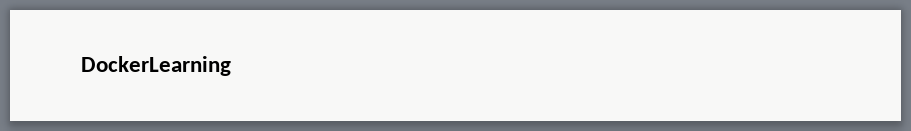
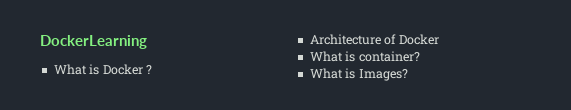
(231, 66) none -> [53,64,152,75] [309,34,439,45] [309,51,420,62] [309,68,408,81] // What is Docker ? // Architecture of Docker // What is container? // What is Images?

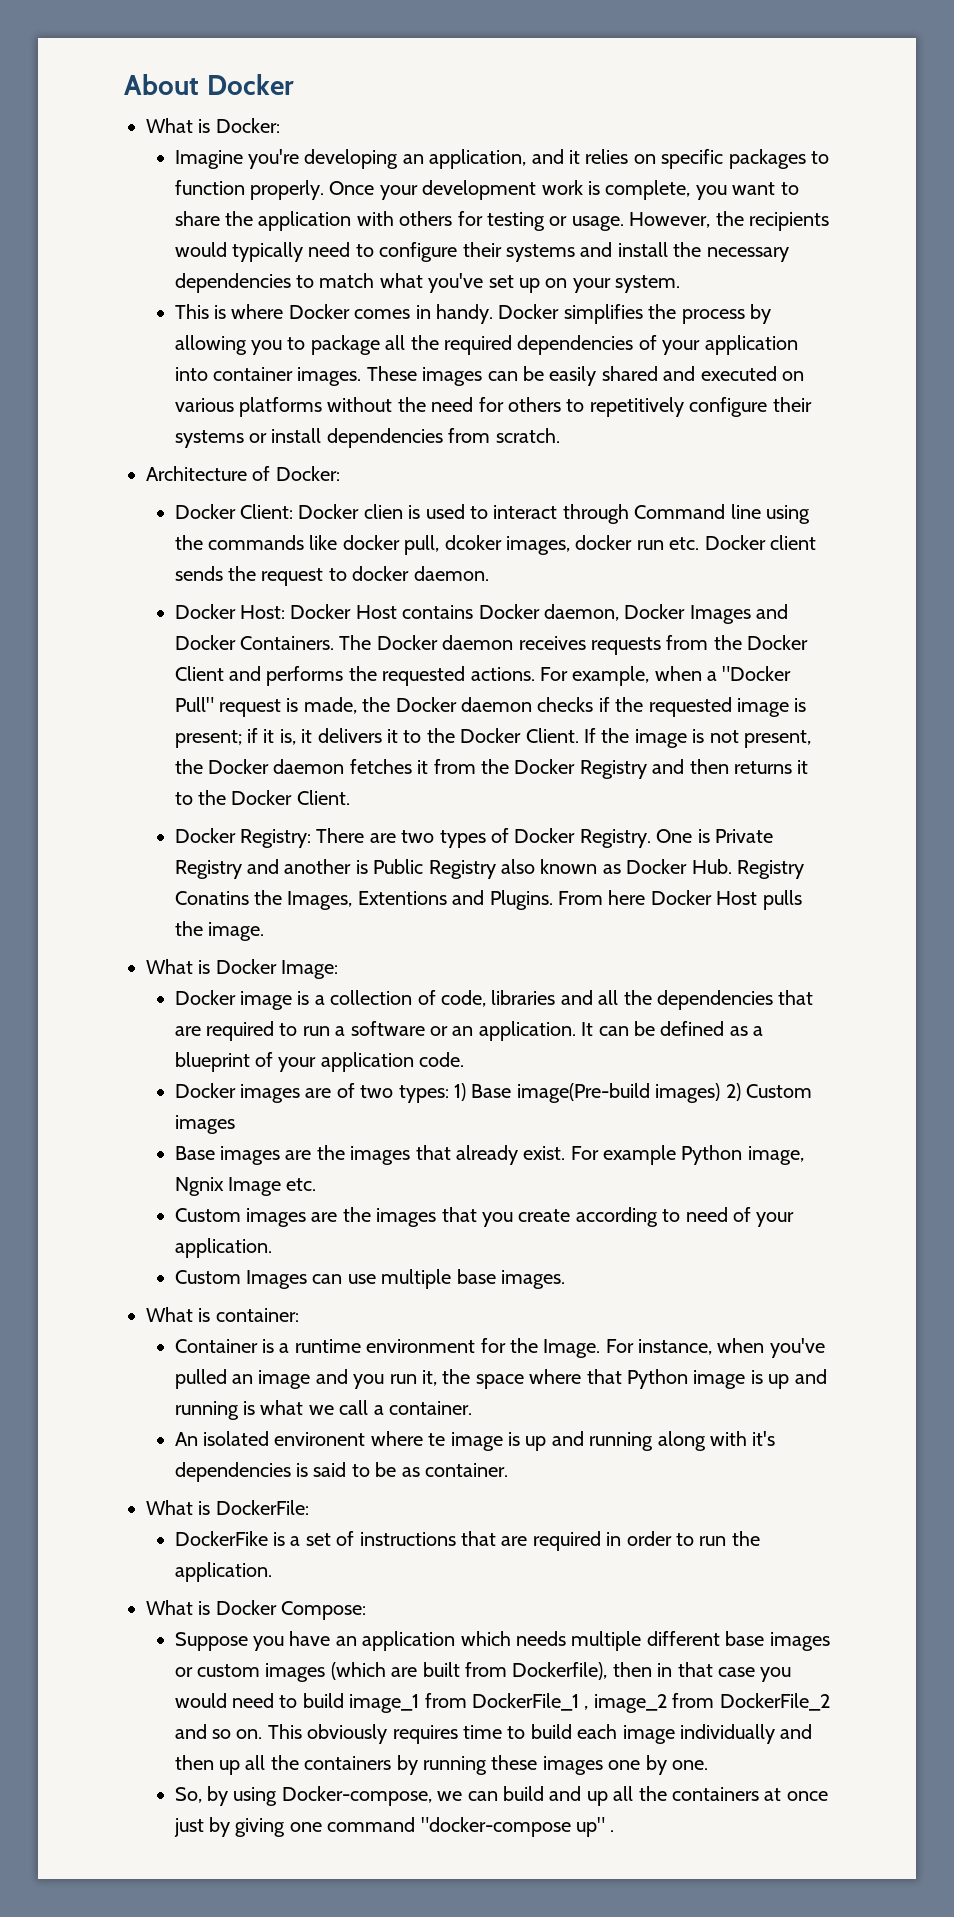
[40,35,147,49] [53,64,152,75] [309,34,439,45] [309,51,420,62] [309,68,408,81] DockerLearning // What is Docker ? // Architecture of Docker // What is container? // What is Images? -> [124,74,294,95] [146,118,280,133] [174,149,829,169] [174,180,799,200] [174,211,829,231] [174,242,789,262] [174,273,681,293] [174,304,771,324] [174,335,798,355] [174,366,804,386] [174,397,812,417] [174,428,560,448] [146,466,340,481] [174,504,810,524] [174,535,816,555] [174,566,489,586] [174,604,789,624] [174,635,809,655] [174,666,792,686] [174,697,807,717] [174,728,811,748] [174,759,809,779] [174,790,350,805] [174,828,773,848] [174,859,804,879] [174,890,802,910] [174,921,264,941] [146,959,339,979] [174,990,814,1010] [174,1021,764,1041] [174,1052,465,1072] [174,1083,812,1103] [174,1115,235,1134] [174,1145,804,1165] [174,1177,317,1196] [174,1207,795,1227] [174,1238,272,1258] [174,1269,565,1289] [146,1307,299,1322] [174,1338,825,1358] [174,1369,827,1389] [174,1400,472,1420] [174,1431,776,1451] [174,1462,508,1482] [146,1500,309,1515] [174,1531,760,1551] [174,1562,272,1582] [146,1600,367,1620] [174,1631,830,1651] [174,1662,792,1682] [174,1693,830,1713] [174,1724,813,1744] [174,1755,708,1775] [174,1786,828,1806] [173,1817,615,1837] About Docker // What is Docker: // Imagine you're developing an application, and it relies on specific packages to function properly. Once your development work is complete, you want to share the application with others for testing or usage. However, the recipients would typically need to configure their systems and install the necessary dependencies to match what you've set up on your system. // This is where Docker comes in handy. Docker simplifies the process by allowing you to package all the required dependencies of your application into container images. These images can be easily shared and executed on various platforms without the need for others to repetitively configure their systems or install dependencies from scratch. // Architecture of Docker: // Docker Client: Docker clien is used to interact through Command line using the commands like docker pull, dcoker images, docker run etc. Docker client sends the request to docker daemon. // Docker Host: Docker Host contains Docker daemon, Docker Images and Docker Containers. The Docker daemon receives requests from the Docker Client and performs the requested actions. For example, when a "Docker Pull" request is made, the Docker daemon checks if the requested image is present; if it is, it delivers it to the Docker Client. If the image is not present, the Docker daemon fetches it from the Docker Registry and then returns it to the Docker Client. // Docker Registry: There are two types of Docker Registry. One is Private Registry and another is Public Registry also known as Docker Hub. Registry Conatins the Images, Extentions and Plugins. From here Docker Host pulls the image. // What is Docker Image: // Docker image is a collection of code, libraries and all the dependencies that are required to run a software or an application. It can be defined as a blueprint of your application code. // Docker images are of two types: 1) Base image(Pre-build images) 2) Custom images // Base images are the images that already exist. For example Python image, Ngnix Image etc. // Custom images are the images that you create according to need of your application. // Custom Images can use multiple base images. // What is container: // Container is a runtime environment for the Image. For instance, when you've pulled an image and you run it, the space where that Python image is up and running is what we call a container. // An isolated environent where te image is up and running along with it's dependencies is said to be as container. // What is DockerFile: // DockerFike is a set of instructions that are required in order to run the application. // What is Docker Compose: // Suppose you have an application which needs multiple different base images or custom images (which are built from Dockerfile), then in that case you would need to build image_1 from DockerFile_1 , image_2 from DockerFile_2 and so on. This obviously requires time to build each image individually and then up all the containers by running these images one by one. // So, by using Docker-compose, we can build and up all the containers at once just by giving one command "docker-compose up" .

